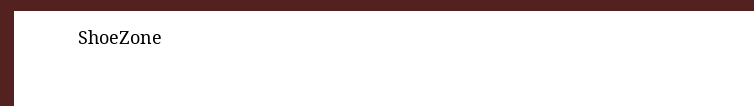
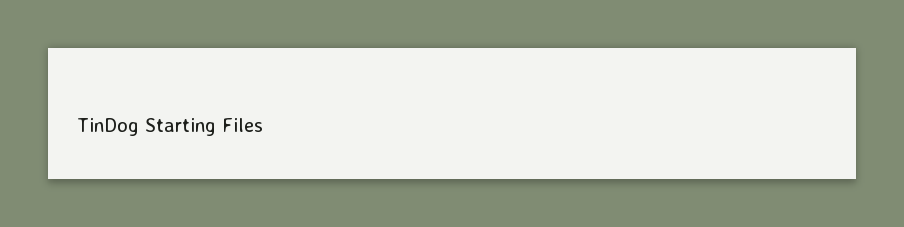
[78,30,162,44] ShoeZone -> [77,118,263,136] TinDog Starting Files

